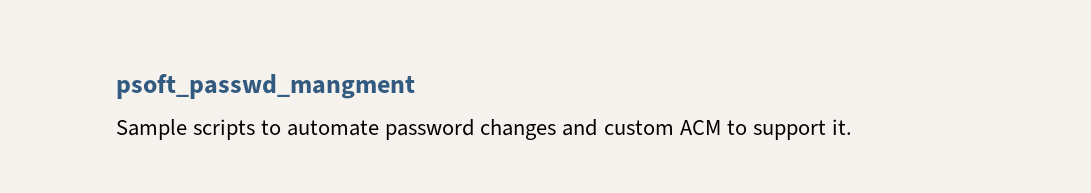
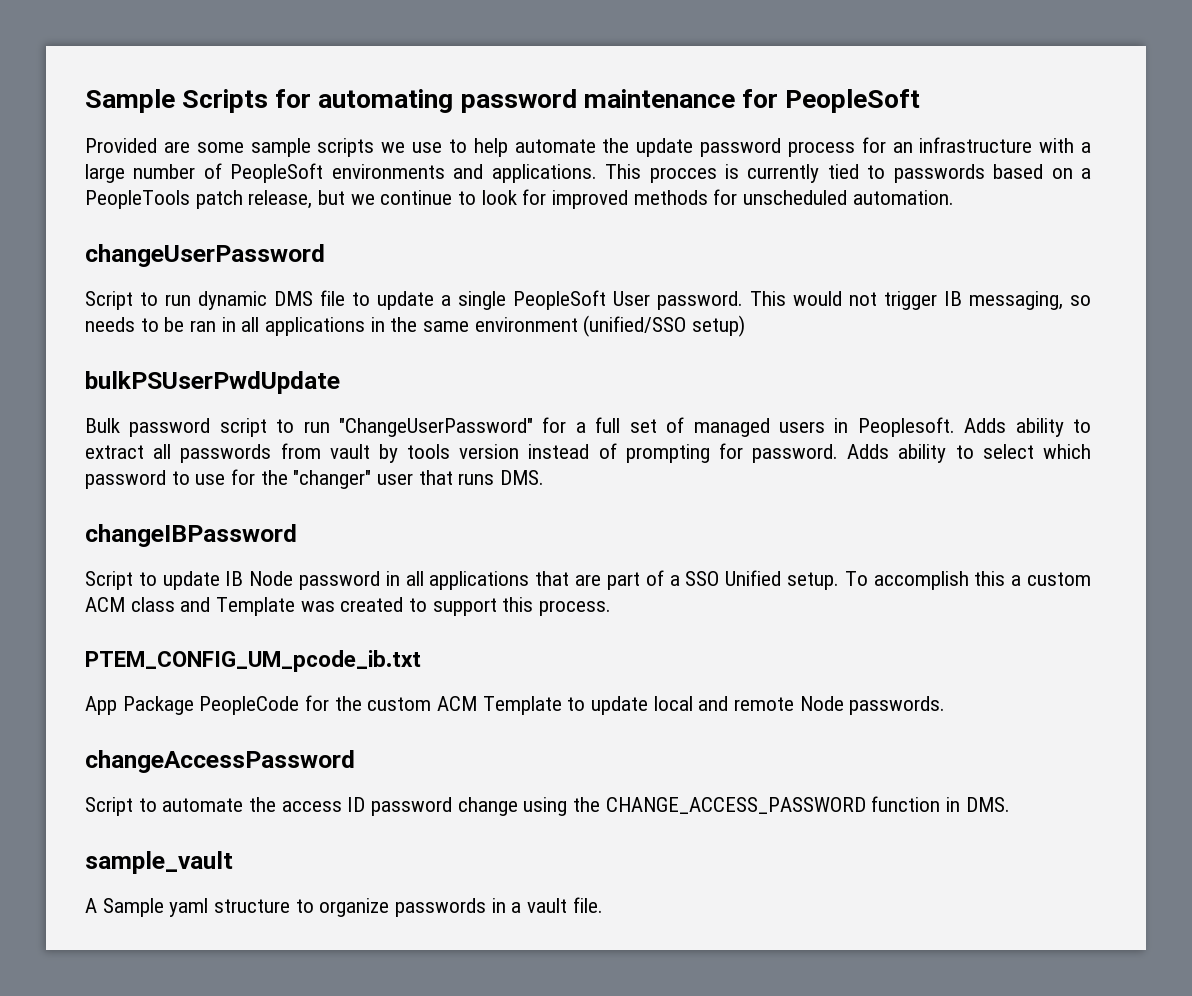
[116,74,415,99] [116,119,852,140] psoft_passwd_mangment // Sample scripts to automate password changes and custom ACM to support it. -> [85,89,921,113] [85,137,1092,157] [85,163,1091,183] [85,189,954,209] [85,244,325,267] [85,290,1091,310] [85,315,746,337] [85,371,340,394] [85,417,1091,437] [85,443,1091,463] [85,469,545,489] [85,524,297,547] [85,570,1092,590] [85,597,612,616] [85,650,421,672] [85,695,946,715] [85,750,355,773] [85,796,1010,816] [85,851,233,874] [85,897,603,917] Sample Scripts for automating password maintenance for PeopleSoft // Provided are some sample scripts we use to help automate the update password process for an infrastructure with a large number of PeopleSoft environments and applications. This procces is currently tied to passwords based on a PeopleTools patch release, but we continue to look for improved methods for unscheduled automation. // changeUserPassword // Script to run dynamic DMS file to update a single PeopleSoft User password. This would not trigger IB messaging, so needs to be ran in all applications in the same environment (unified/SSO setup) // bulkPSUserPwdUpdate // Bulk password script to run "ChangeUserPassword" for a full set of managed users in Peoplesoft. Adds ability to extract all passwords from vault by tools version instead of prompting for password. Adds ability to select which password to use for the "changer" user that runs DMS. // changeIBPassword // Script to update IB Node password in all applications that are part of a SSO Unified setup. To accomplish this a custom ACM class and Template was created to support this process. // PTEM_CONFIG_UM_pcode_ib.txt // App Package PeopleCode for the custom ACM Template to update local and remote Node passwords. // changeAccessPassword // Script to automate the access ID password change using the CHANGE_ACCESS_PASSWORD function in DMS. // sample_vault // A Sample yaml structure to organize passwords in a vault file.

